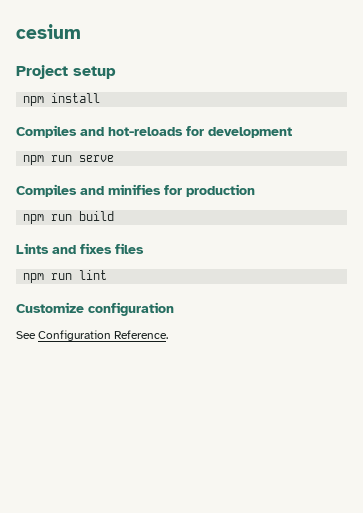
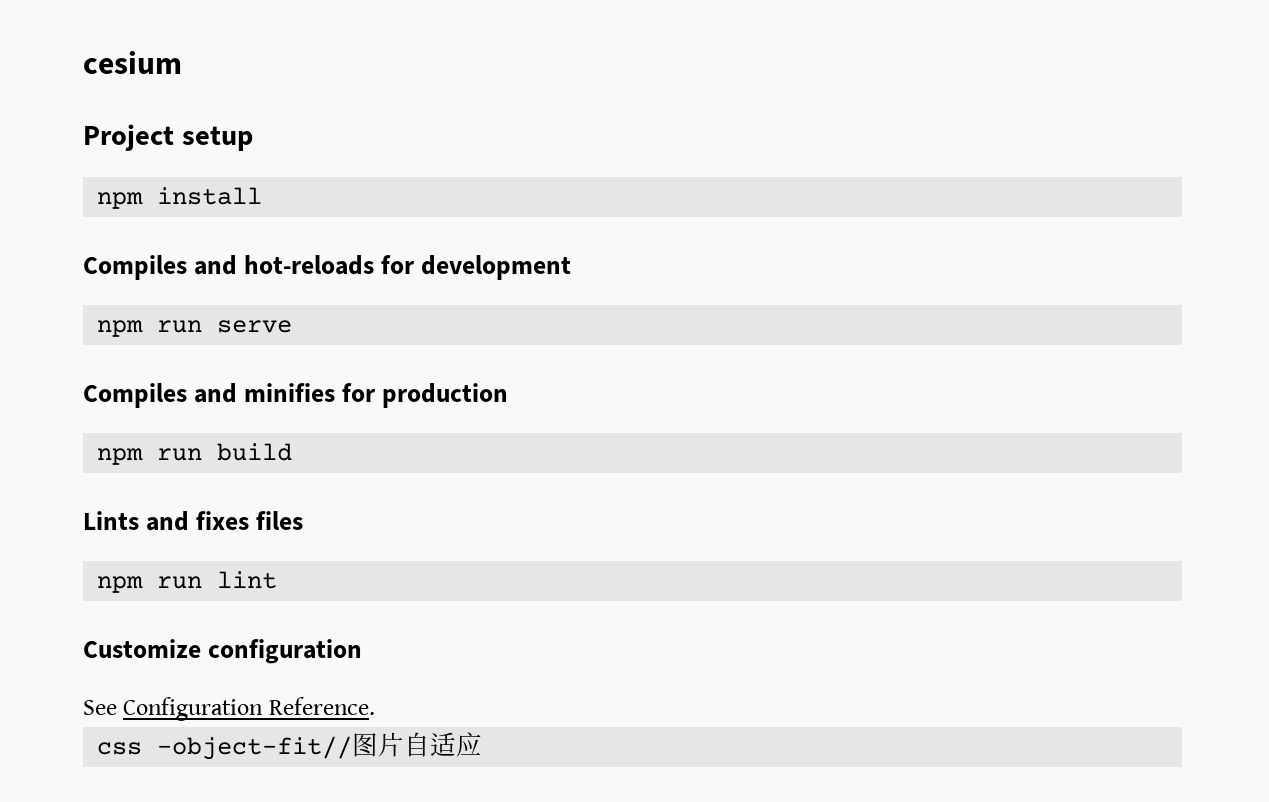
(169, 334) none -> [97,732,483,760] // css -object-fit//图片自适应

